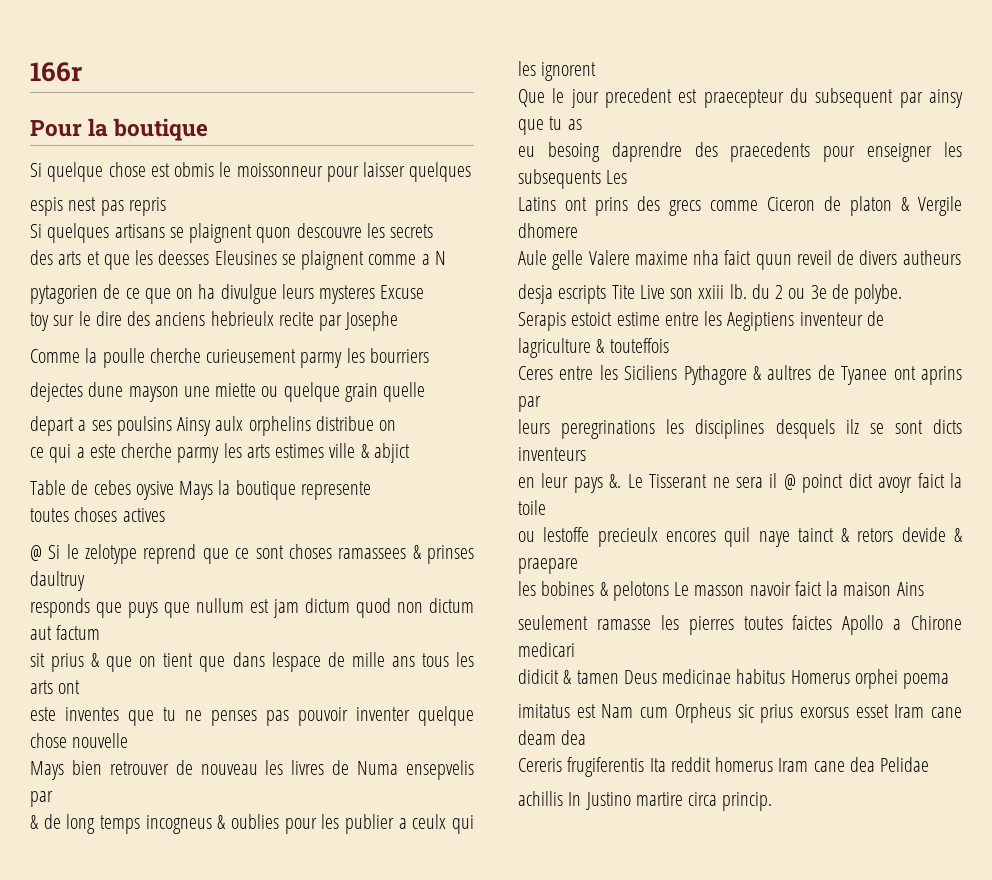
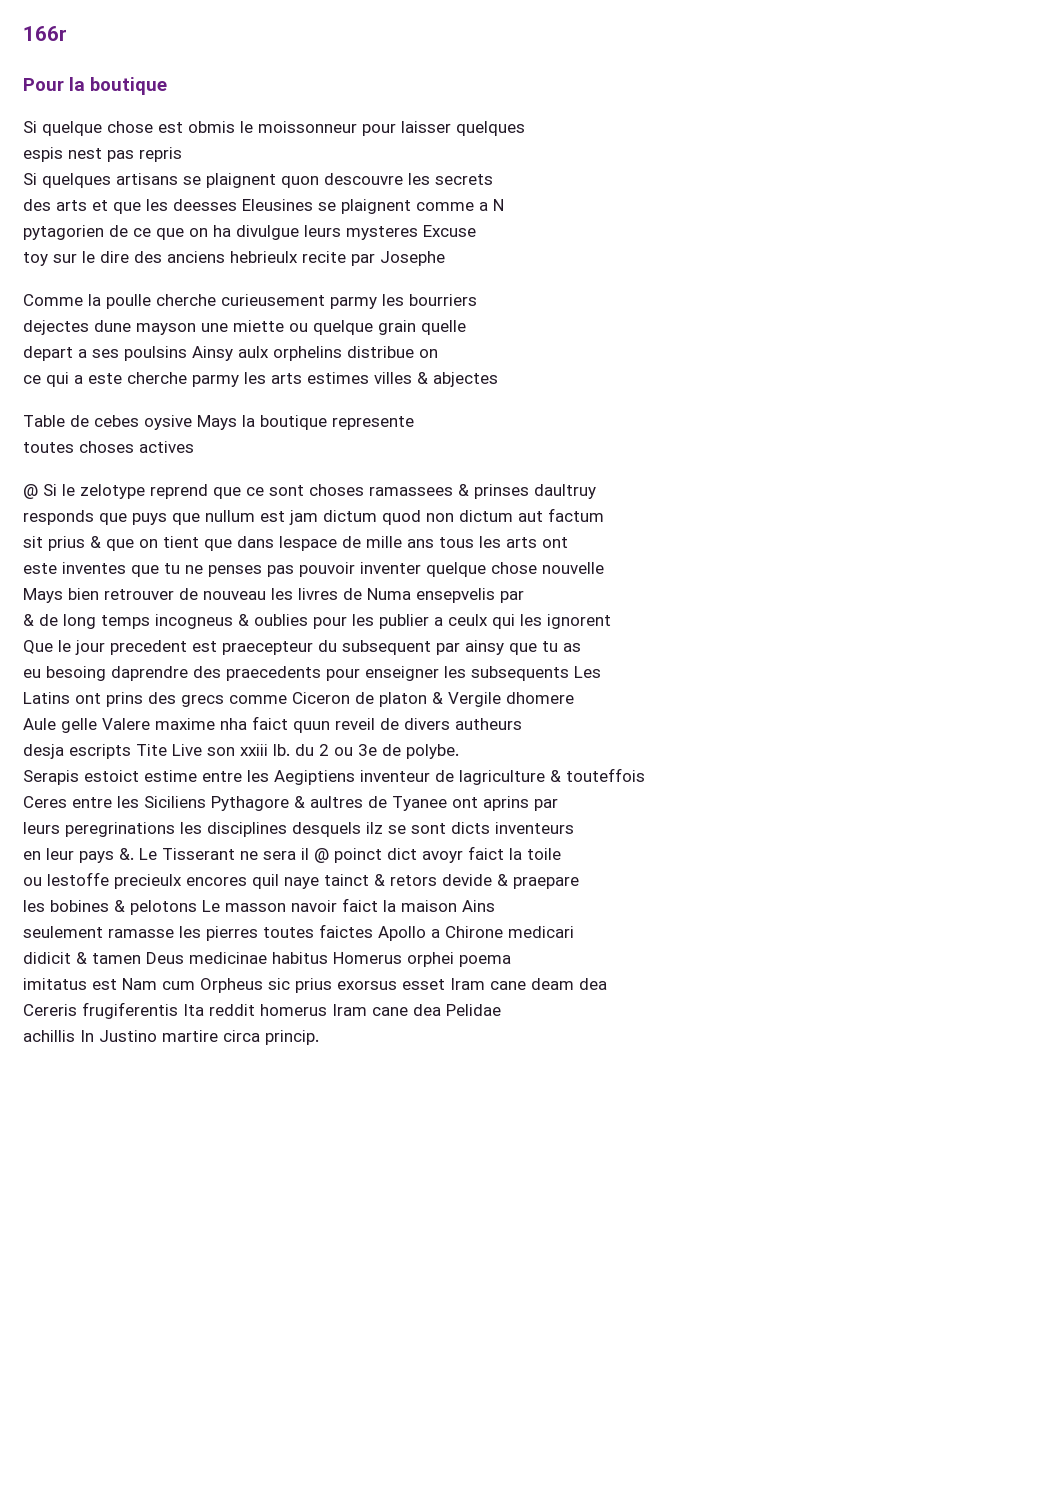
[329,443,410,463] ville & abjict -> [374,372,498,387] villes & abjectes

